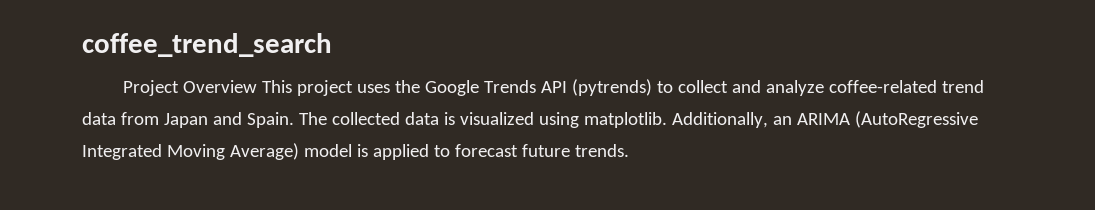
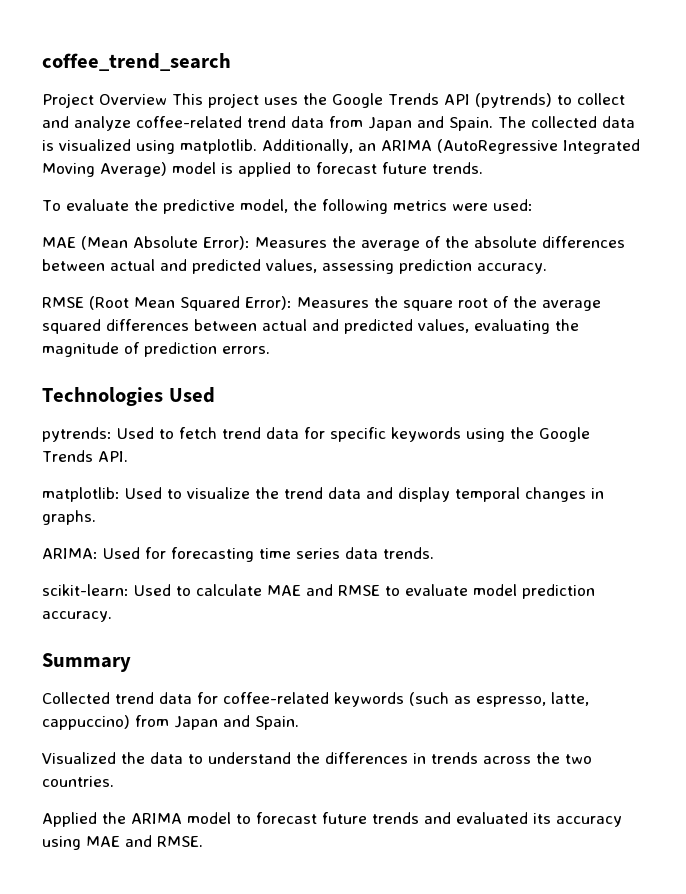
(629, 150) none -> [42,199,533,214] [42,236,625,251] [42,259,547,274] [42,296,601,311] [42,319,579,334] [42,342,270,357] [42,387,215,406] [42,427,590,442] [42,450,128,462] [42,487,604,502] [42,510,96,525] [42,547,434,562] [42,584,595,599] [42,611,112,622] [42,653,131,672] [42,692,589,707] [42,715,299,730] [42,752,592,764] [42,776,114,787] [42,812,622,827] [42,835,203,850] // To evaluate the predictive model, the following metrics were used: // MAE (Mean Absolute Error): Measures the average of the absolute differences between actual and predicted values, assessing prediction accuracy. // RMSE (Root Mean Squared Error): Measures the square root of the average squared differences between actual and predicted values, evaluating the magnitude of prediction errors. // Technologies Used // pytrends: Used to fetch trend data for specific keywords using the Google Trends API. // matplotlib: Used to visualize the trend data and display temporal changes in graphs. // ARIMA: Used for forecasting time series data trends. // scikit-learn: Used to calculate MAE and RMSE to evaluate model prediction accuracy. // Summary // Collected trend data for coffee-related keywords (such as espresso, latte, cappuccino) from Japan and Spain. // Visualized the data to understand the differences in trends across the two countries. // Applied the ARIMA model to forecast future trends and evaluated its accuracy using MAE and RMSE.

